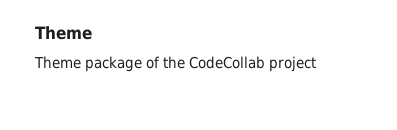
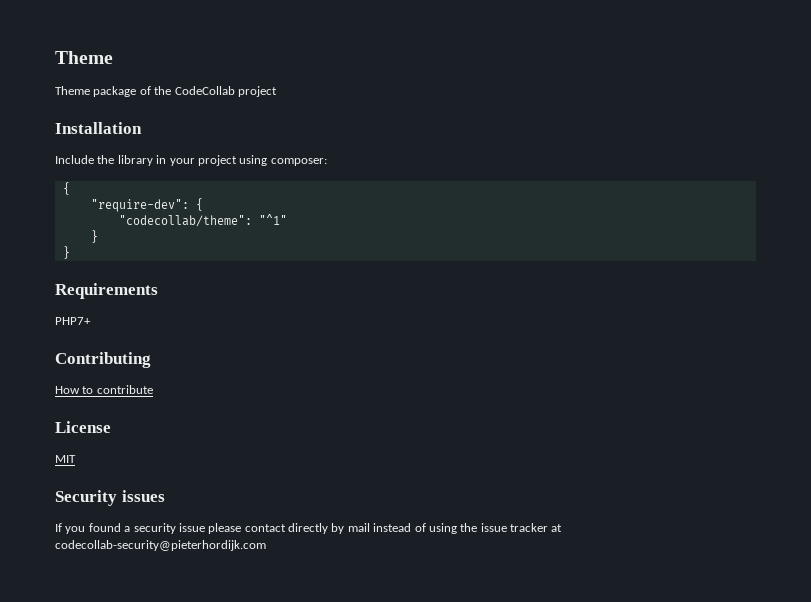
(316, 64) none -> [55,122,142,134] [55,155,327,166] [62,182,70,195] [90,198,203,212] [118,214,287,227] [90,230,98,243] [62,246,70,259] [55,283,158,299] [55,317,91,325] [55,352,151,368] [55,385,153,394] [55,421,111,433] [55,455,76,463] [55,490,165,506] [55,523,563,534] [55,540,266,551] // Installation // Include the library in your project using composer: // { // "require-dev": { // "codecollab/theme": "^1" // } // } // Requirements // PHP7+ // Contributing // How to contribute // License // MIT // Security issues // If you found a security issue please contact directly by mail instead of using the issue tracker at codecollab-security@pieterhordijk.com

